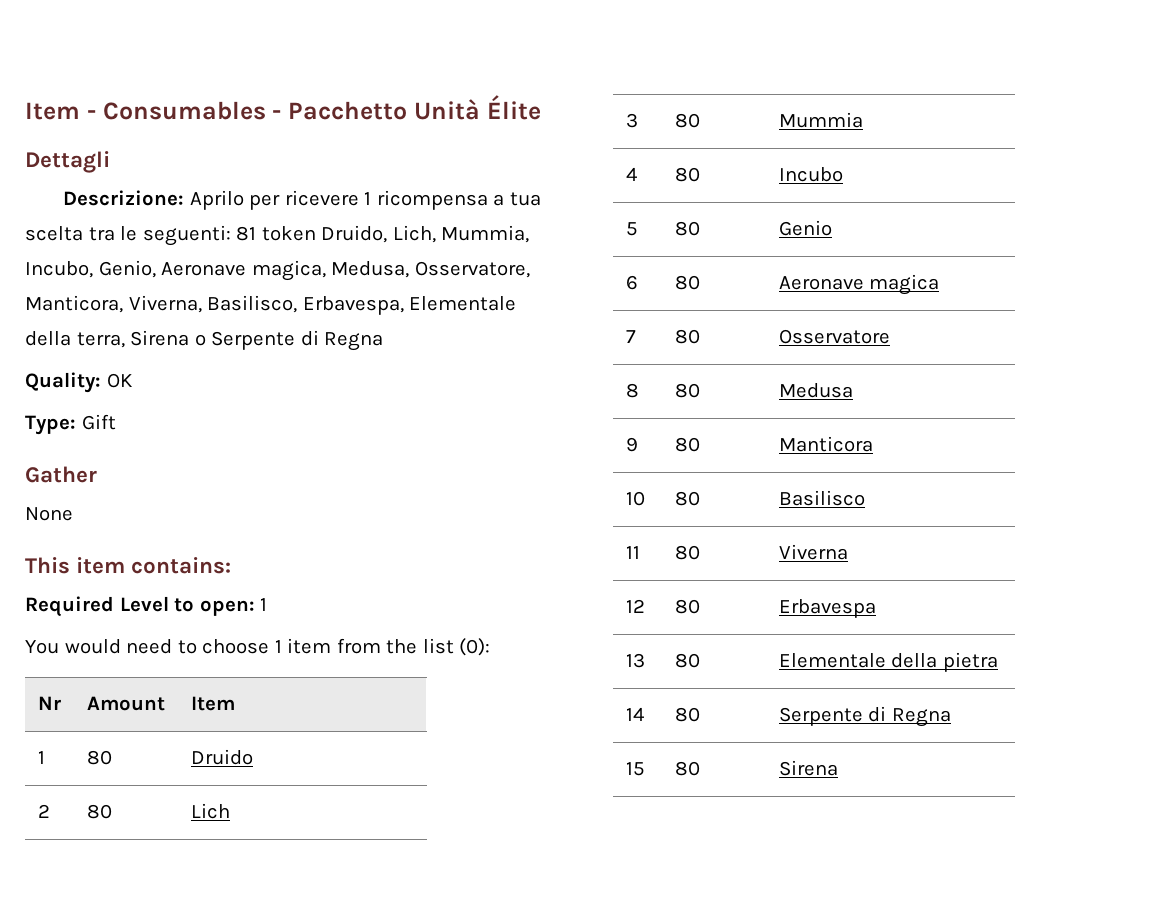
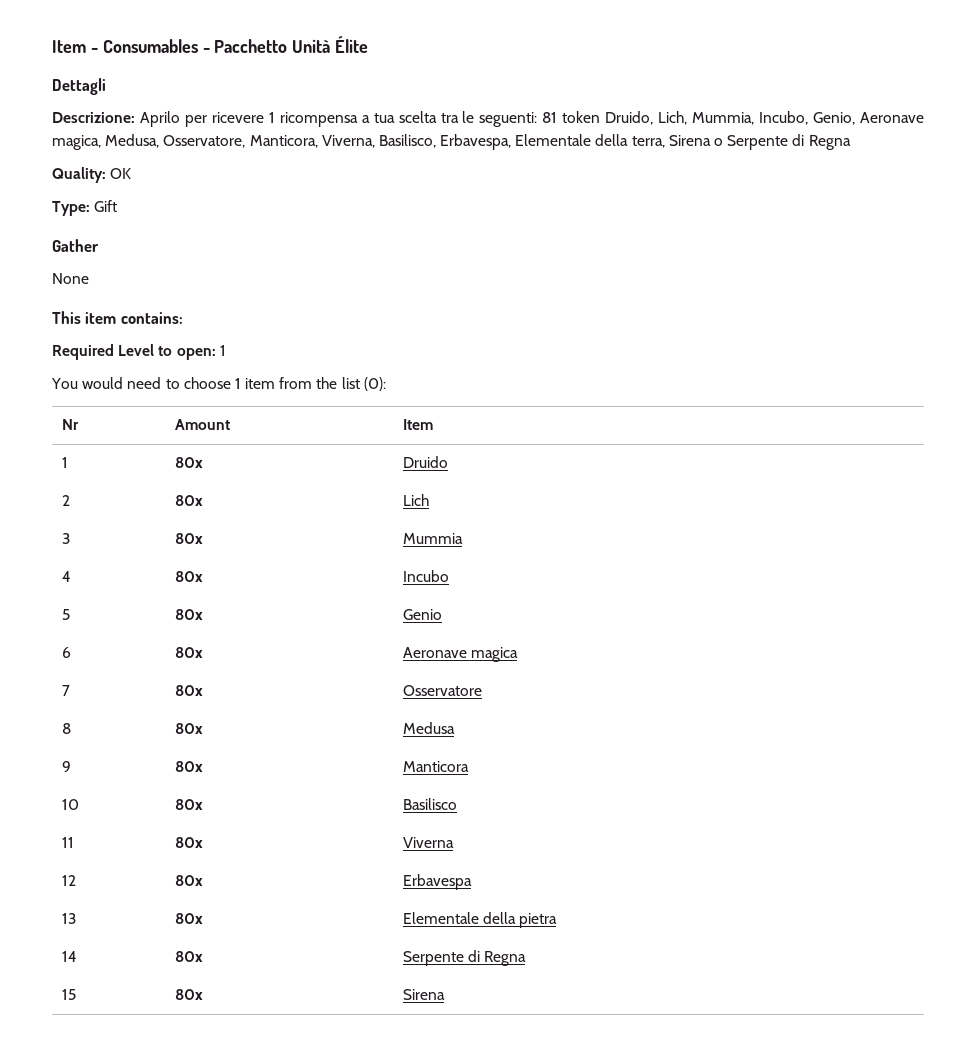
[86,750,112,765] 80 -> [174,457,203,468] 80x
[86,804,112,819] 80 -> [174,495,203,506] 80x
[674,113,700,128] 80 -> [174,533,203,544] 80x
[674,167,700,182] 80 -> [174,571,203,582] 80x
[674,221,700,236] 80 -> [174,609,203,620] 80x
[674,275,700,290] 80 -> [174,647,203,658] 80x
[674,329,700,344] 80 -> [174,685,203,696] 80x
[674,383,700,398] 80 -> [174,723,203,734] 80x
[674,437,700,452] 80 -> [174,761,203,772] 80x
[674,491,700,506] 80 -> [174,799,203,810] 80x
[674,545,700,560] 80 -> [174,837,203,848] 80x
[674,599,700,614] 80 -> [174,875,203,886] 80x
[674,653,700,668] 80 -> [174,913,203,924] 80x
[674,707,700,722] 80 -> [174,951,203,962] 80x
[674,761,700,776] 80 -> [174,989,203,1000] 80x

